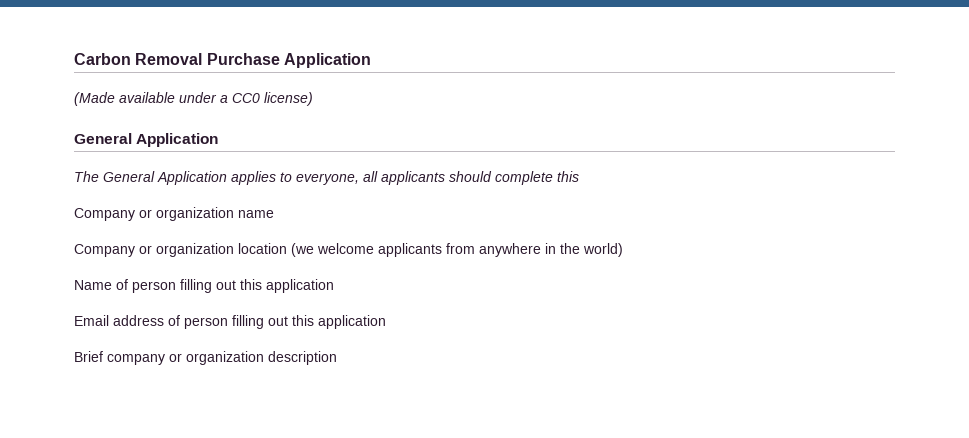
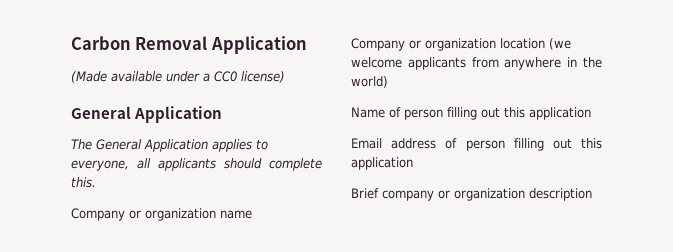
[206,53,280,65] Purchase -> (208, 43) none
[557,171,579,182] this -> [71,177,96,188] this.

